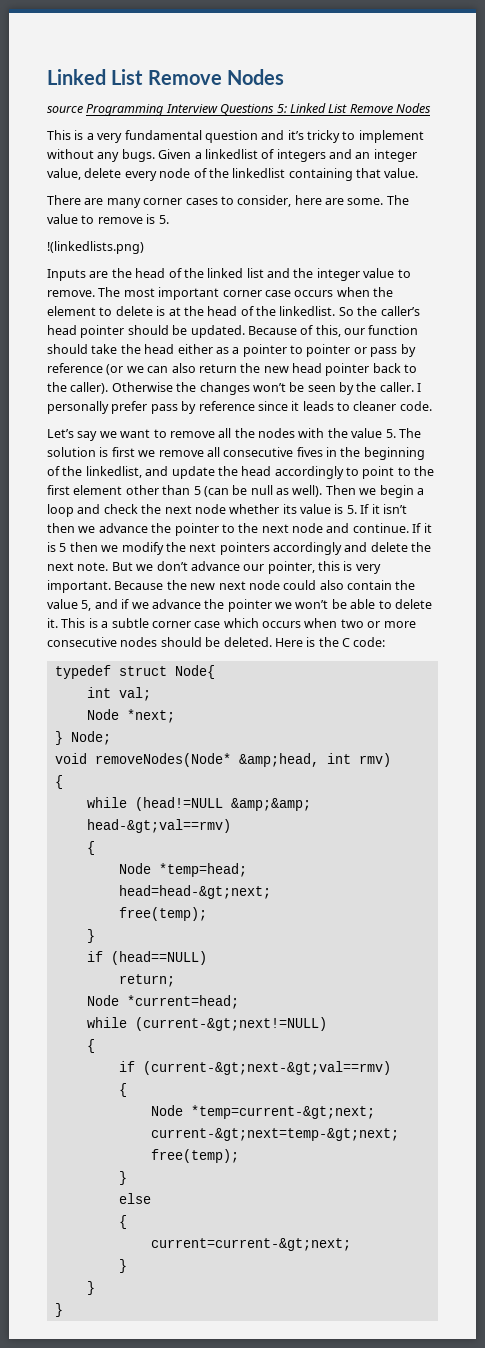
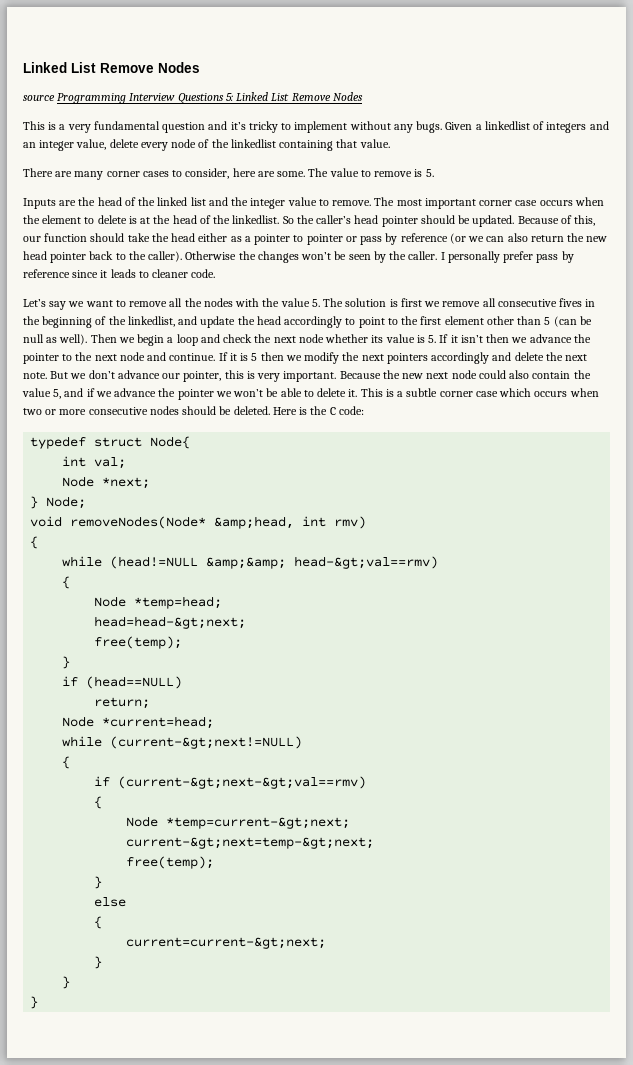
[47,241,144,254] // !(linkedlists.png) -> (434, 173) none

